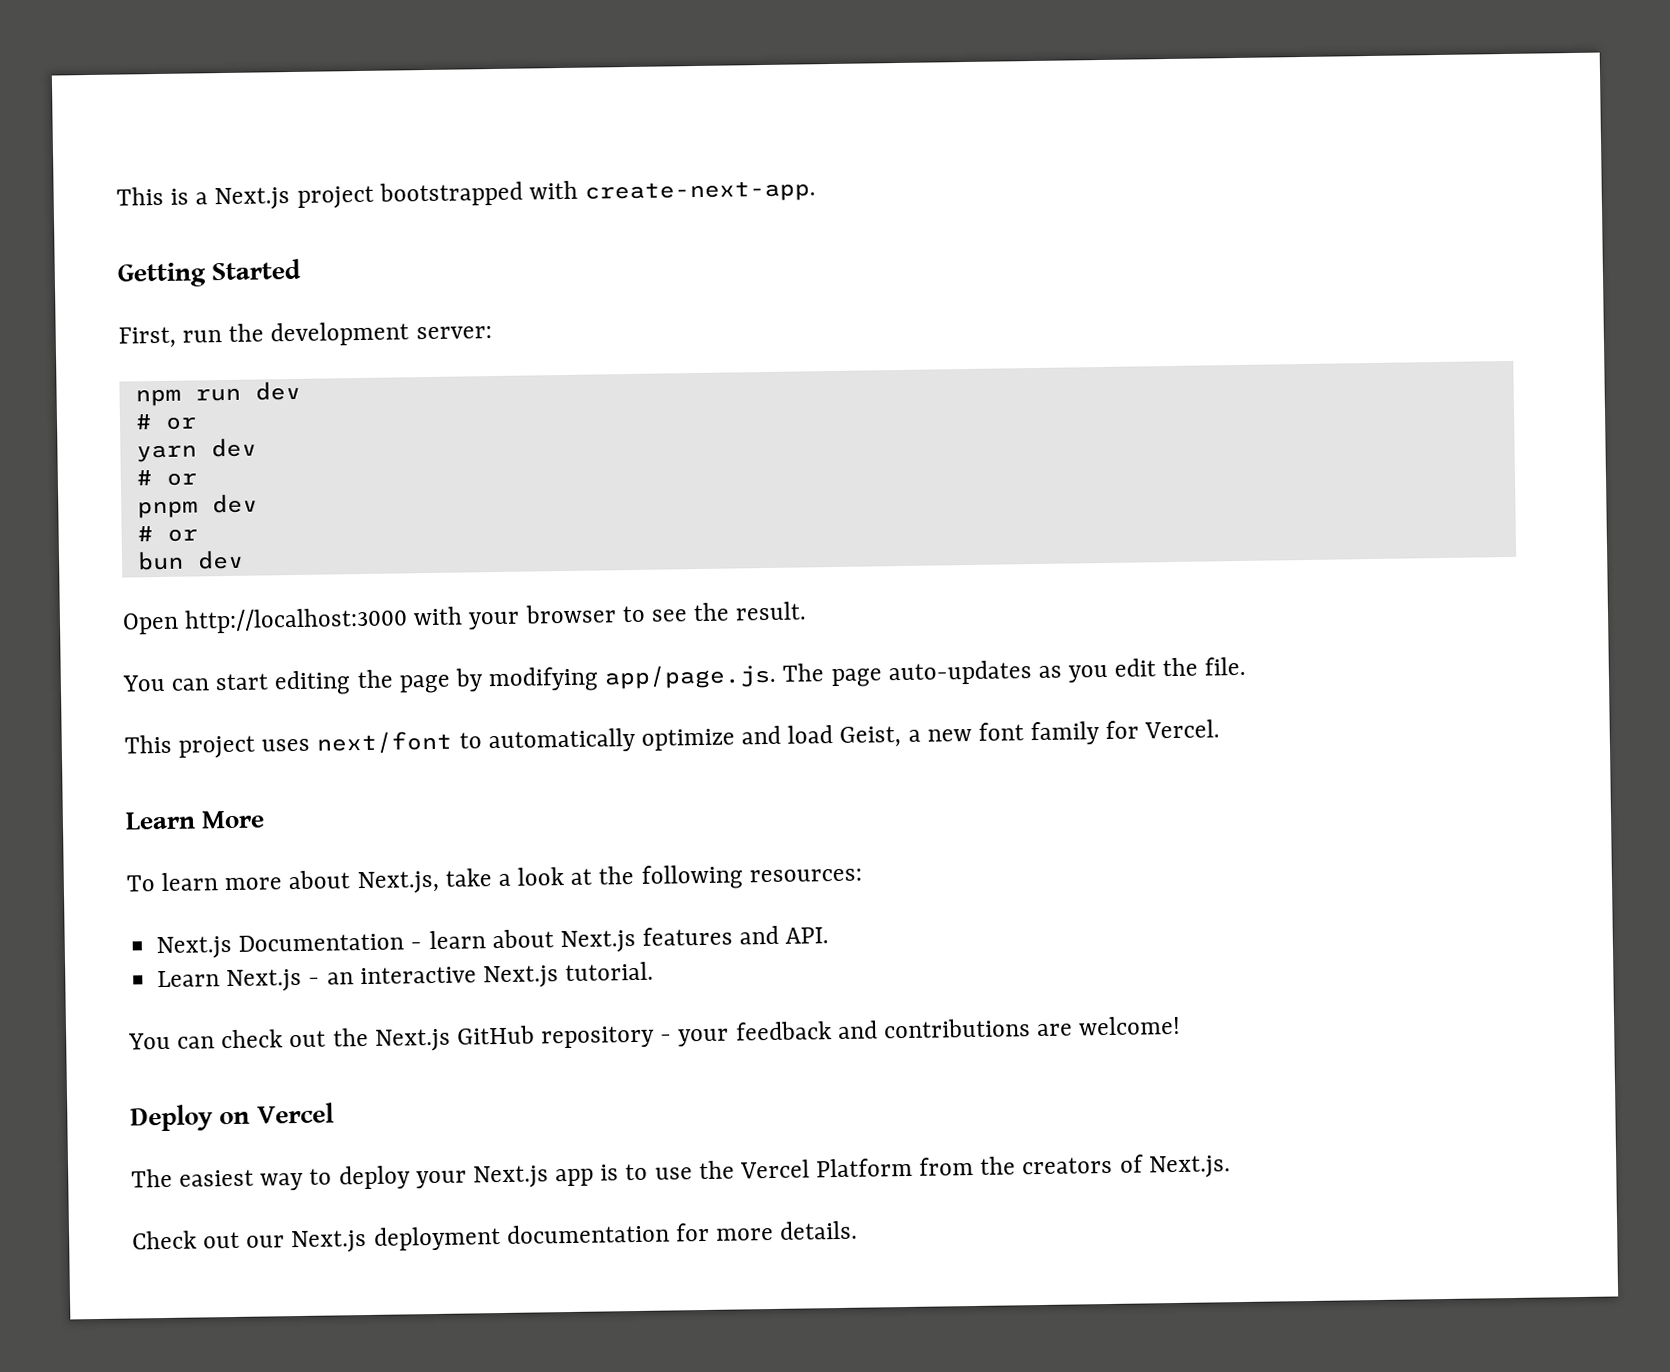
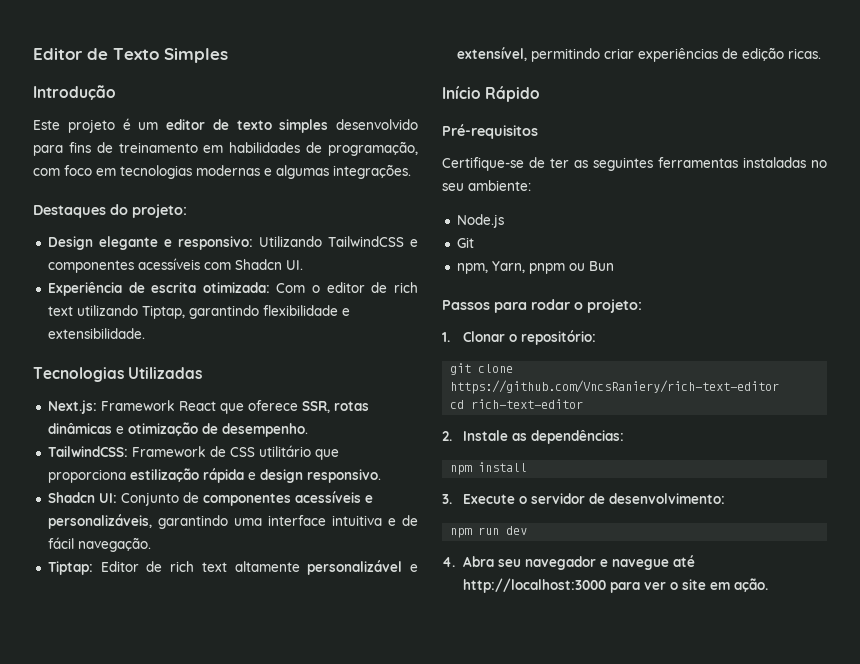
[116,180,817,211] [117,258,302,288] [118,321,492,349] [134,380,301,407] [134,413,197,430] [135,437,257,463] [135,469,197,486] [136,493,258,519] [136,525,198,542] [136,549,244,571] [122,601,808,635] [122,656,1247,696] [124,719,1221,759] [125,810,266,830] [126,864,862,895] [156,925,830,960] [157,961,655,993] [128,1015,1182,1052] [130,1102,334,1132] [131,1154,1231,1191] [132,1220,859,1254] This is a Next.js project bootstrapped with create-next-app. // Getting Started // First, run the development server: // npm run dev // # or // yarn dev // # or // pnpm dev // # or // bun dev // Open http://localhost:3000 with your browser to see the result. // You can start editing the page by modifying app/page.js. The page auto-updates as you edit the file. // This project uses next/font to automatically optimize and load Geist, a new font family for Vercel. // Learn More // To learn more about Next.js, take a look at the following resources: // Next.js Documentation - learn about Next.js features and API. // Learn Next.js - an interactive Next.js tutorial. // You can check out the Next.js GitHub repository - your feedback and contributions are welcome! // Deploy on Vercel // The easiest way to deploy your Next.js app is to use the Vercel Platform from the creators of Next.js. // Check out our Next.js deployment documentation for more details. -> [33,48,228,63] [33,85,116,100] [33,118,418,133] [33,141,418,156] [33,164,411,179] [33,204,187,218] [47,236,418,250] [47,258,303,273] [47,282,419,296] [47,305,350,319] [47,328,145,339] [33,367,203,382] [47,400,369,414] [47,422,308,437] [47,445,339,460] [47,468,381,483] [47,491,373,506] [47,514,418,529] [47,537,151,552] [47,560,418,575] [456,47,821,62] [442,86,541,102] [442,124,538,139] [442,157,827,171] [442,180,531,191] [456,214,504,228] [456,237,474,248] [456,261,614,274] [442,299,642,313] [442,330,597,345] [450,363,514,375] [450,380,780,394] [450,399,584,409] [442,430,625,444] [450,462,528,475] [442,493,726,504] [450,526,528,538] [442,555,696,570] [463,578,769,593] Editor de Texto Simples // Introdução // Este projeto é um editor de texto simples desenvolvido para fins de treinamento em habilidades de programação, com foco em tecnologias modernas e algumas integrações. // Destaques do projeto: // Design elegante e responsivo: Utilizando TailwindCSS e componentes acessíveis com Shadcn UI. // Experiência de escrita otimizada: Com o editor de rich text utilizando Tiptap, garantindo flexibilidade e extensibilidade. // Tecnologias Utilizadas // Next.js: Framework React que oferece SSR, rotas dinâmicas e otimização de desempenho. // TailwindCSS: Framework de CSS utilitário que proporciona estilização rápida e design responsivo. // Shadcn UI: Conjunto de componentes acessíveis e personalizáveis, garantindo uma interface intuitiva e de fácil navegação. // Tiptap: Editor de rich text altamente personalizável e extensível, permitindo criar experiências de edição ricas. // Início Rápido // Pré-requisitos // Certifique-se de ter as seguintes ferramentas instaladas no seu ambiente: // Node.js // Git // npm, Yarn, pnpm ou Bun // Passos para rodar o projeto: // 1. Clonar o repositório: // git clone https://github.com/VncsRaniery/rich-text-editor // cd rich-text-editor // 2. Instale as dependências: // npm install // 3. Execute o servidor de desenvolvimento: // npm run dev // 4. Abra seu navegador e navegue até http://localhost:3000 para ver o site em ação.

